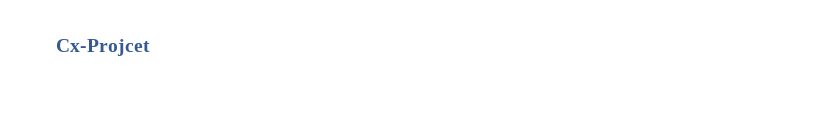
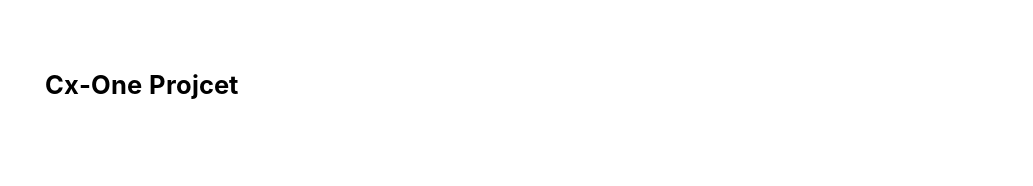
[56,39,150,56] Cx-Projcet -> [45,74,238,99] Cx-One Projcet

